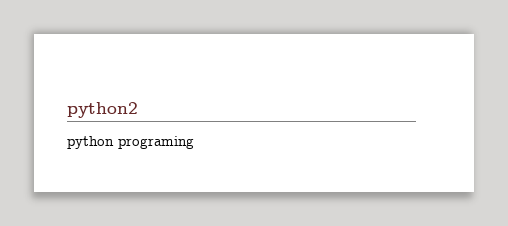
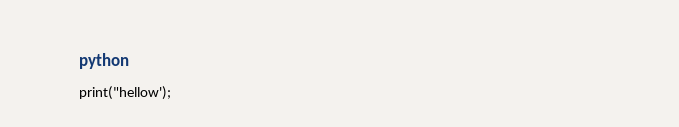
[67,102,138,118] [67,136,194,149] python2 // python programing -> [79,53,129,69] [79,86,171,100] python // print("hellow');

